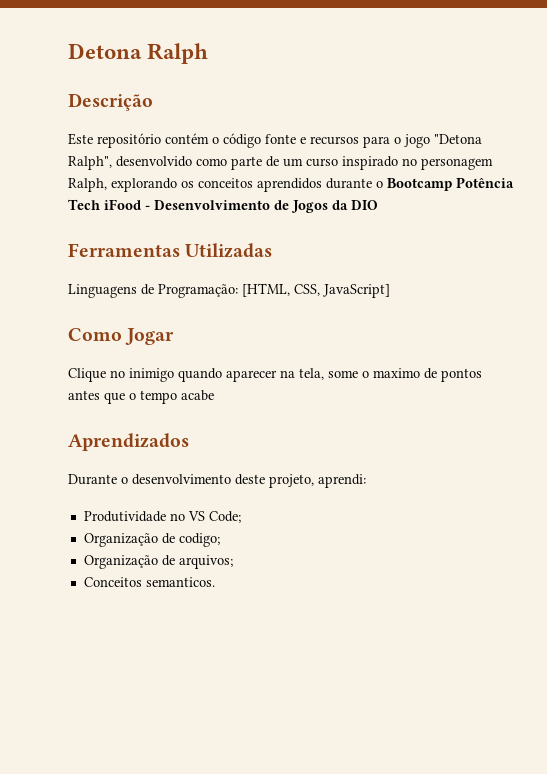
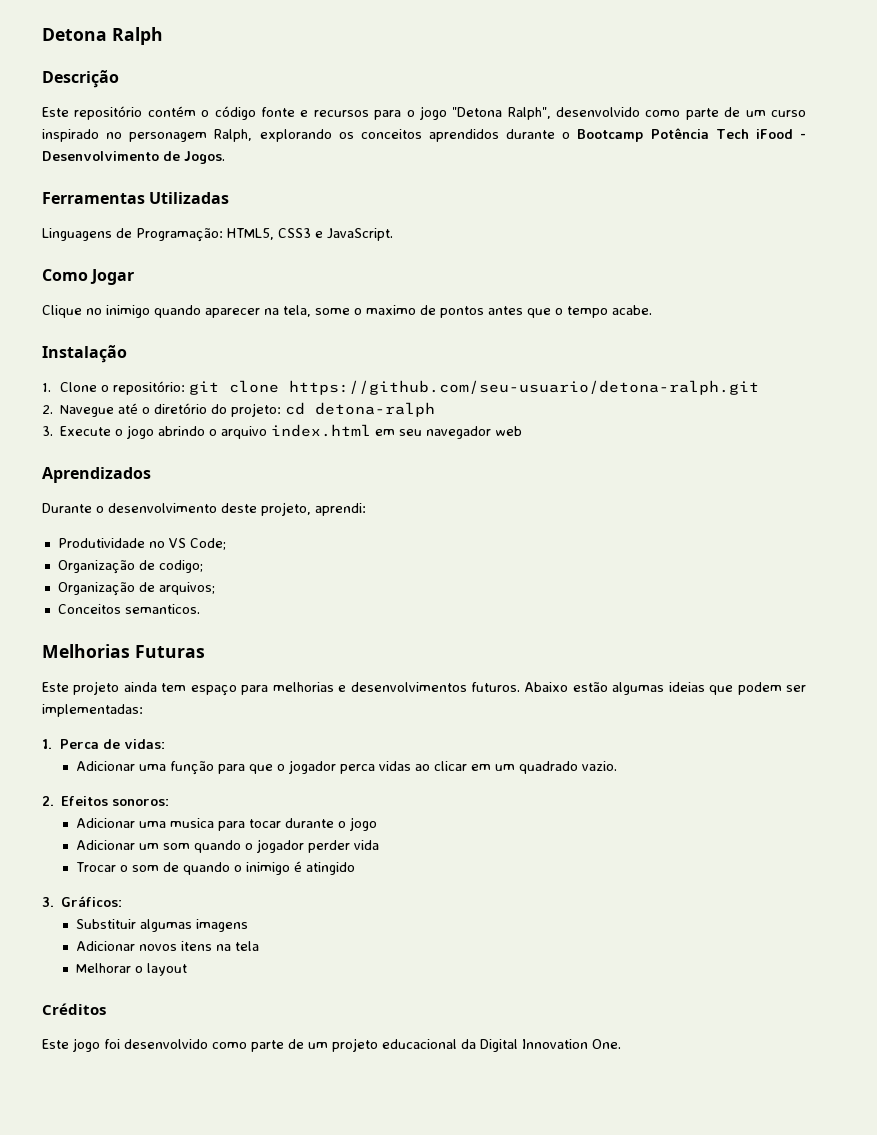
[291,200,378,213] Jogos da DIO -> [184,151,225,164] Jogos.
[242,283,390,298] [HTML, CSS, JavaScript] -> [227,228,393,241] HTML5, CSS3 e JavaScript.
[181,390,214,401] acabe -> [612,305,652,315] [42,345,127,363] [42,380,759,395] [42,402,436,417] [42,424,523,439] acabe. // Instalação // 1. Clone o repositório: git clone https://github.com/seu-usuario/detona-ralph.git // 2. Navegue até o diretório do projeto: cd detona-ralph // 3. Execute o jogo abrindo o arquivo index.html em seu navegador web
(215, 582) none -> [42,644,205,658] [42,681,806,696] [42,704,143,717] [42,739,165,749] [75,760,617,775] [42,796,170,806] [75,817,377,831] [75,839,379,853] [75,861,355,875] [42,896,123,907] [75,919,248,932] [75,941,259,951] [75,963,187,976] [42,1003,106,1015] [42,1038,621,1052] // Melhorias Futuras // Este projeto ainda tem espaço para melhorias e desenvolvimentos futuros. Abaixo estão algumas ideias que podem ser implementadas: // 1. Perca de vidas: // Adicionar uma função para que o jogador perca vidas ao clicar em um quadrado vazio. // 2. Efeitos sonoros: // Adicionar uma musica para tocar durante o jogo // Adicionar um som quando o jogador perder vida // Trocar o som de quando o inimigo é atingido // 3. Gráficos: // Substituir algumas imagens // Adicionar novos itens na tela // Melhorar o layout // Créditos // Este jogo foi desenvolvido como parte de um projeto educacional da Digital Innovation One.

